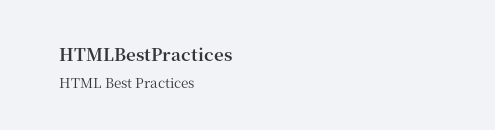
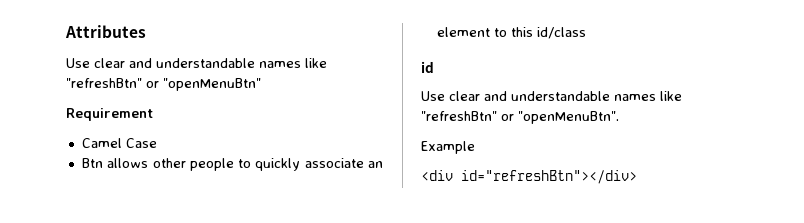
[59,47,232,61] [59,78,195,88] HTMLBestPractices // HTML Best Practices -> [65,25,146,38] [66,58,327,68] [66,78,261,91] [66,108,153,121] [81,138,157,148] [81,158,383,171] [436,27,586,39] [421,61,434,73] [421,91,682,101] [421,111,619,124] [421,141,475,154] [421,170,637,184] Attributes // Use clear and understandable names like "refreshBtn" or "openMenuBtn" // Requirement // Camel Case // Btn allows other people to quickly associate an element to this id/class // id // Use clear and understandable names like "refreshBtn" or "openMenuBtn". // Example // <div id="refreshBtn"></div>

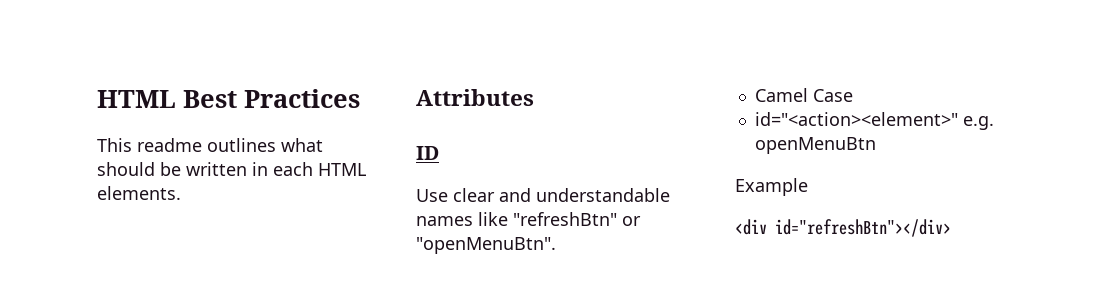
[65,25,146,38] [66,58,327,68] [66,78,261,91] [66,108,153,121] [81,138,157,148] [81,158,383,171] [436,27,586,39] [421,61,434,73] Attributes // Use clear and understandable names like "refreshBtn" or "openMenuBtn" // Requirement // Camel Case // Btn allows other people to quickly associate an element to this id/class // id -> [97,89,360,108] [97,138,323,152] [97,162,366,176] [97,186,181,200] [416,89,534,106] [416,146,439,160] HTML Best Practices // This readme outlines what should be written in each HTML elements. // Attributes // ID
(619, 117) none -> [754,88,853,102] [754,112,994,130] [754,137,876,154] // Camel Case // id="<action><element>" e.g. openMenuBtn

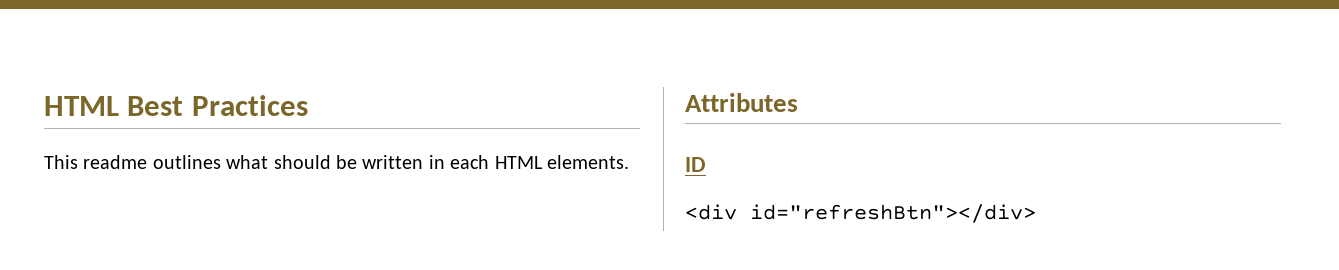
[416,188,670,202] [416,212,641,226] [416,237,556,254] [754,88,853,102] [754,112,994,130] [754,137,876,154] [735,178,808,196] // Use clear and understandable names like "refreshBtn" or "openMenuBtn". // Camel Case // id="<action><element>" e.g. openMenuBtn // Example -> (706, 164) none

